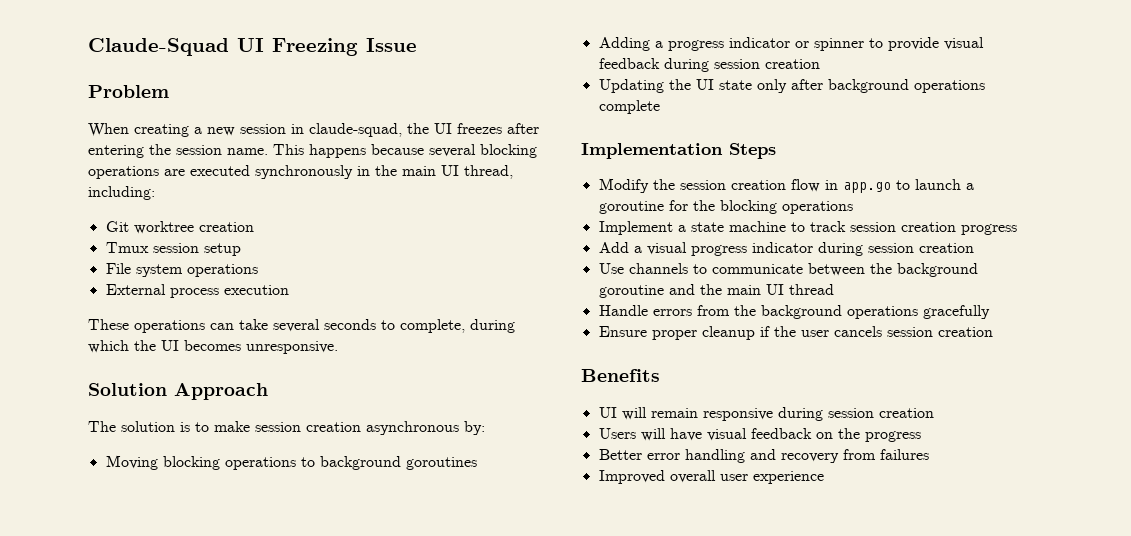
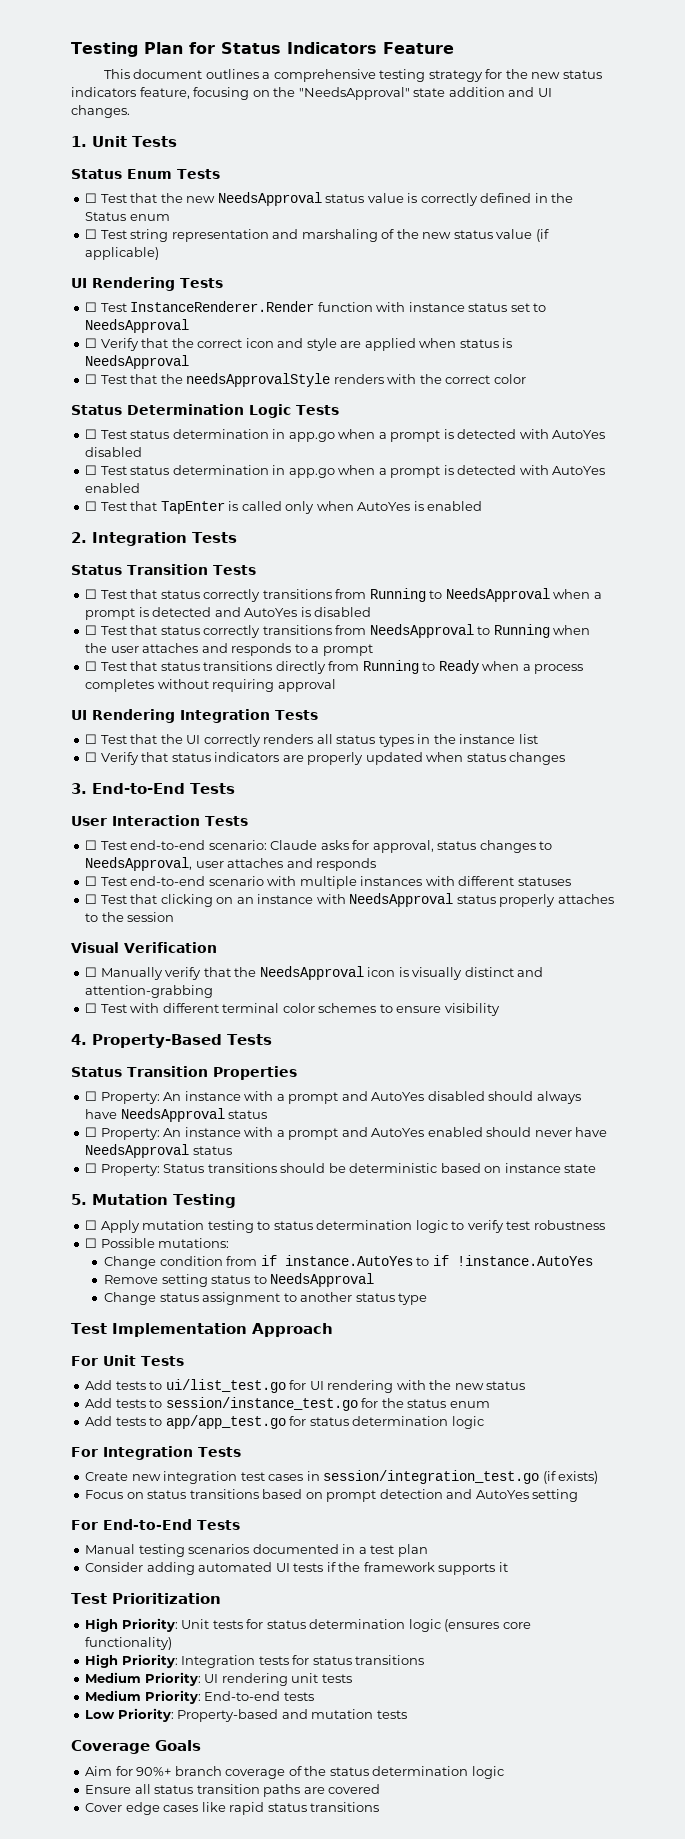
[88,38,417,56] [88,85,169,98] [88,123,539,137] [88,144,537,158] [88,165,513,179] [88,186,155,200] [105,221,254,234] [105,242,241,256] [105,263,258,277] [105,284,289,298] [88,319,515,333] [88,340,338,354] [88,383,268,400] [88,421,485,435] [105,455,477,470] [598,37,984,51] [598,58,820,72] [598,79,985,93] [598,100,660,114] [581,143,776,159] [598,178,974,193] [598,200,853,214] [598,221,1017,235] [598,242,974,256] [598,263,978,277] [598,284,834,298] [598,305,990,319] [598,326,993,340] [581,369,660,382] [598,407,934,421] [598,428,921,442] [598,449,929,463] [598,470,824,484] Claude-Squad UI Freezing Issue // Problem // When creating a new session in claude-squad, the UI freezes after entering the session name. This happens because several blocking operations are executed synchronously in the main UI thread, including: // Git worktree creation // Tmux session setup // File system operations // External process execution // These operations can take several seconds to complete, during which the UI becomes unresponsive. // Solution Approach // The solution is to make session creation asynchronous by: // Moving blocking operations to background goroutines // Adding a progress indicator or spinner to provide visual feedback during session creation // Updating the UI state only after background operations complete // Implementation Steps // Modify the session creation flow in app.go to launch a goroutine for the blocking operations // Implement a state machine to track session creation progress // Add a visual progress indicator during session creation // Use channels to communicate between the background goroutine and the main UI thread // Handle errors from the background operations gracefully // Ensure proper cleanup if the user cancels session creation // Benefits // UI will remain responsive during session creation // Users will have visual feedback on the progress // Better error handling and recovery from failures // Improved overall user experience -> [71,42,454,57] [103,69,602,82] [71,87,552,100] [71,105,130,118] [71,136,177,147] [71,169,220,179] [85,192,574,206] [85,212,170,221] [85,229,549,242] [85,247,160,260] [71,277,223,291] [85,301,547,312] [85,319,190,333] [85,338,513,351] [85,355,190,369] [85,373,526,387] [71,404,339,418] [85,429,606,442] [85,447,143,457] [85,465,606,478] [85,483,141,493] [85,501,483,514] [71,532,237,546] [71,564,256,575] [85,588,602,602] [85,607,372,620] [85,624,591,638] [85,643,373,656] [85,660,584,674] [85,679,336,692] [71,709,318,723] [85,734,538,747] [85,752,566,765] [71,783,235,794] [71,815,248,826] [85,840,553,853] [85,857,377,871] [85,876,571,889] [85,893,614,907] [85,912,175,922] [71,942,217,953] [85,966,544,980] [85,985,214,998] [85,1003,500,1016] [71,1034,272,1048] [71,1066,297,1080] [85,1091,581,1104] [85,1108,268,1122] [85,1127,608,1140] [85,1144,232,1158] [85,1163,597,1176] [71,1194,236,1208] [85,1220,605,1233] [85,1238,230,1248] [104,1255,593,1269] [104,1273,375,1287] [104,1292,428,1305] [71,1323,333,1337] [71,1355,184,1366] [85,1379,526,1393] [85,1397,490,1411] [85,1415,484,1429] [71,1446,241,1460] [85,1470,599,1484] [85,1489,579,1502] [71,1519,240,1530] [85,1544,428,1557] [85,1562,508,1575] [71,1593,221,1604] [85,1618,531,1632] [85,1637,173,1650] [85,1654,425,1668] [85,1672,352,1686] [85,1690,314,1704] [85,1708,407,1722] [71,1740,201,1754] [85,1766,504,1779] [85,1784,381,1797] [85,1802,380,1815] Testing Plan for Status Indicators Feature // This document outlines a comprehensive testing strategy for the new status indicators feature, focusing on the "NeedsApproval" state addition and UI changes. // 1. Unit Tests // Status Enum Tests // ☐ Test that the new NeedsApproval status value is correctly defined in the Status enum // ☐ Test string representation and marshaling of the new status value (if applicable) // UI Rendering Tests // ☐ Test InstanceRenderer.Render function with instance status set to NeedsApproval // ☐ Verify that the correct icon and style are applied when status is NeedsApproval // ☐ Test that the needsApprovalStyle renders with the correct color // Status Determination Logic Tests // ☐ Test status determination in app.go when a prompt is detected with AutoYes disabled // ☐ Test status determination in app.go when a prompt is detected with AutoYes enabled // ☐ Test that TapEnter is called only when AutoYes is enabled // 2. Integration Tests // Status Transition Tests // ☐ Test that status correctly transitions from Running to NeedsApproval when a prompt is detected and AutoYes is disabled // ☐ Test that status correctly transitions from NeedsApproval to Running when the user attaches and responds to a prompt // ☐ Test that status transitions directly from Running to Ready when a process completes without requiring approval // UI Rendering Integration Tests // ☐ Test that the UI correctly renders all status types in the instance list // ☐ Verify that status indicators are properly updated when status changes // 3. End-to-End Tests // User Interaction Tests // ☐ Test end-to-end scenario: Claude asks for approval, status changes to NeedsApproval, user attaches and responds // ☐ Test end-to-end scenario with multiple instances with different statuses // ☐ Test that clicking on an instance with NeedsApproval status properly attaches to the session // Visual Verification // ☐ Manually verify that the NeedsApproval icon is visually distinct and attention-grabbing // ☐ Test with different terminal color schemes to ensure visibility // 4. Property-Based Tests // Status Transition Properties // ☐ Property: An instance with a prompt and AutoYes disabled should always have NeedsApproval status // ☐ Property: An instance with a prompt and AutoYes enabled should never have NeedsApproval status // ☐ Property: Status transitions should be deterministic based on instance state // 5. Mutation Testing // ☐ Apply mutation testing to status determination logic to verify test robustness // ☐ Possible mutations: // Change condition from if instance.AutoYes to if !instance.AutoYes // Remove setting status to NeedsApproval // Change status assignment to another status type // Test Implementation Approach // For Unit Tests // Add tests to ui/list_test.go for UI rendering with the new status // Add tests to session/instance_test.go for the status enum // Add tests to app/app_test.go for status determination logic // For Integration Tests // Create new integration test cases in session/integration_test.go (if exists) // Focus on status transitions based on prompt detection and AutoYes setting // For End-to-End Tests // Manual testing scenarios documented in a test plan // Consider adding automated UI tests if the framework supports it // Test Prioritization // High Priority: Unit tests for status determination logic (ensures core functionality) // High Priority: Integration tests for status transitions // Medium Priority: UI rendering unit tests // Medium Priority: End-to-end tests // Low Priority: Property-based and mutation tests // Coverage Goals // Aim for 90%+ branch coverage of the status determination logic // Ensure all status transition paths are covered // Cover edge cases like rapid status transitions

